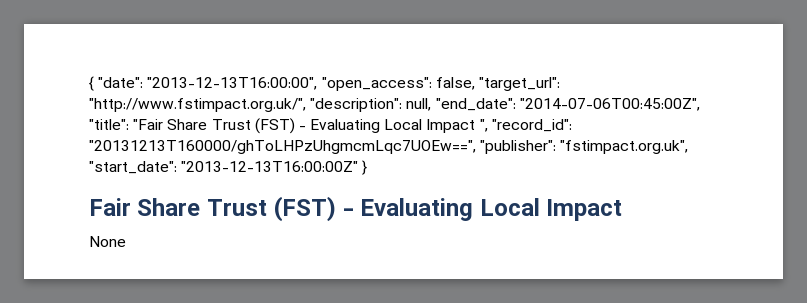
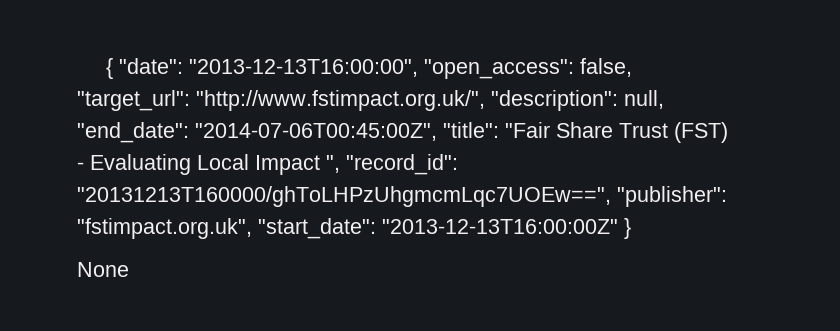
[89,196,623,222] // Fair Share Trust (FST) - Evaluating Local Impact -> (631, 228) none

